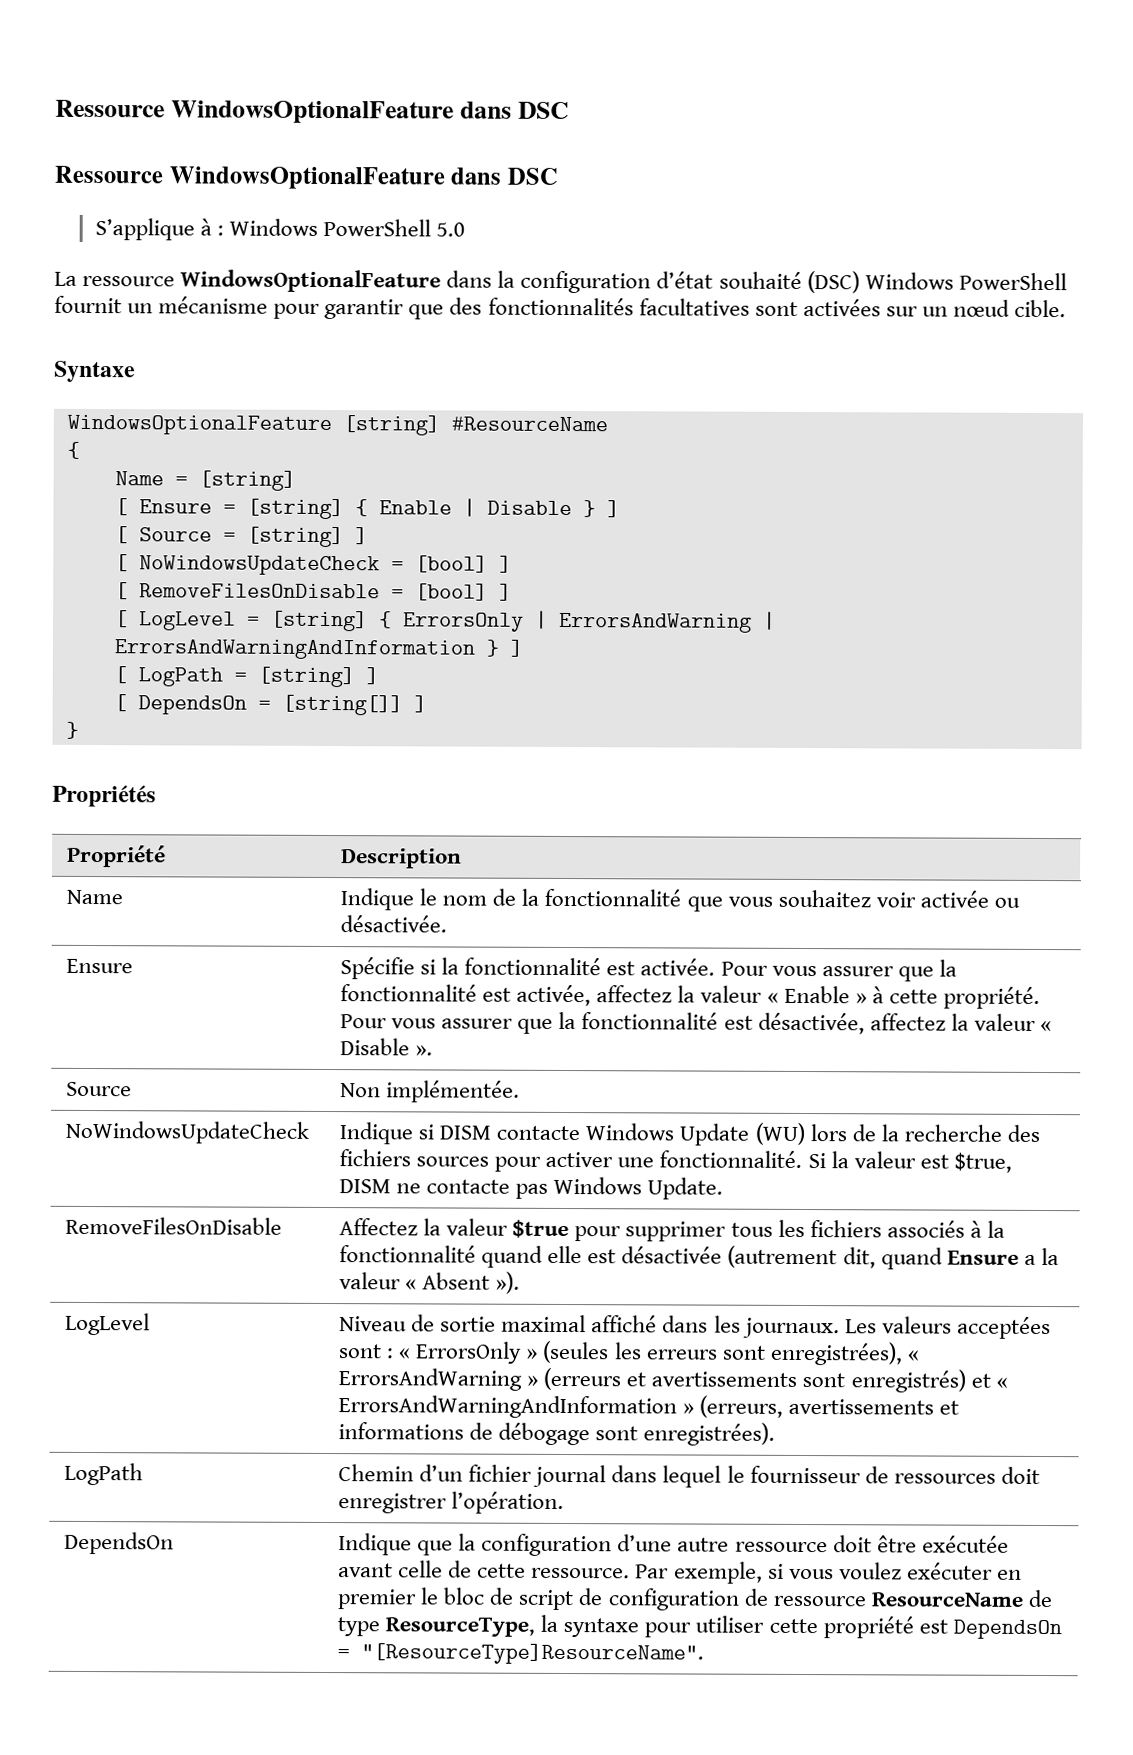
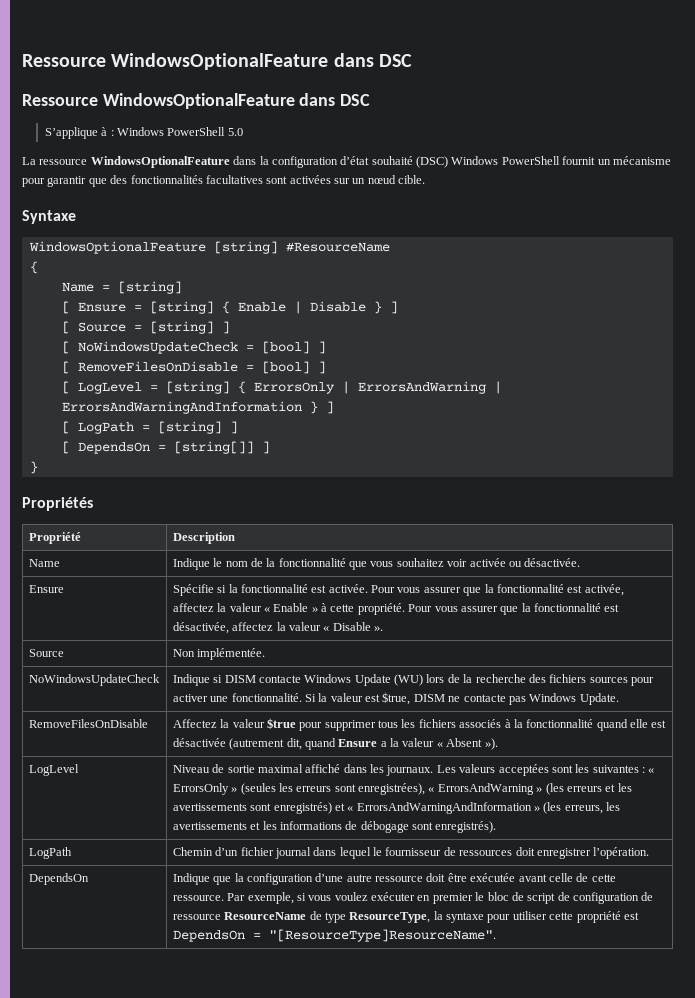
(383, 1351) none -> [575,764,639,773] les suivantes
[543,1367,647,1391] (erreurs et -> [545,783,632,795] (les erreurs et les
[699,1395,784,1418] (erreurs, -> [543,802,621,814] (les erreurs, les
(960, 1407) none -> [262,821,277,830] les
[643,1422,776,1446] enregistrées). -> [435,821,497,833] enregistrés).

